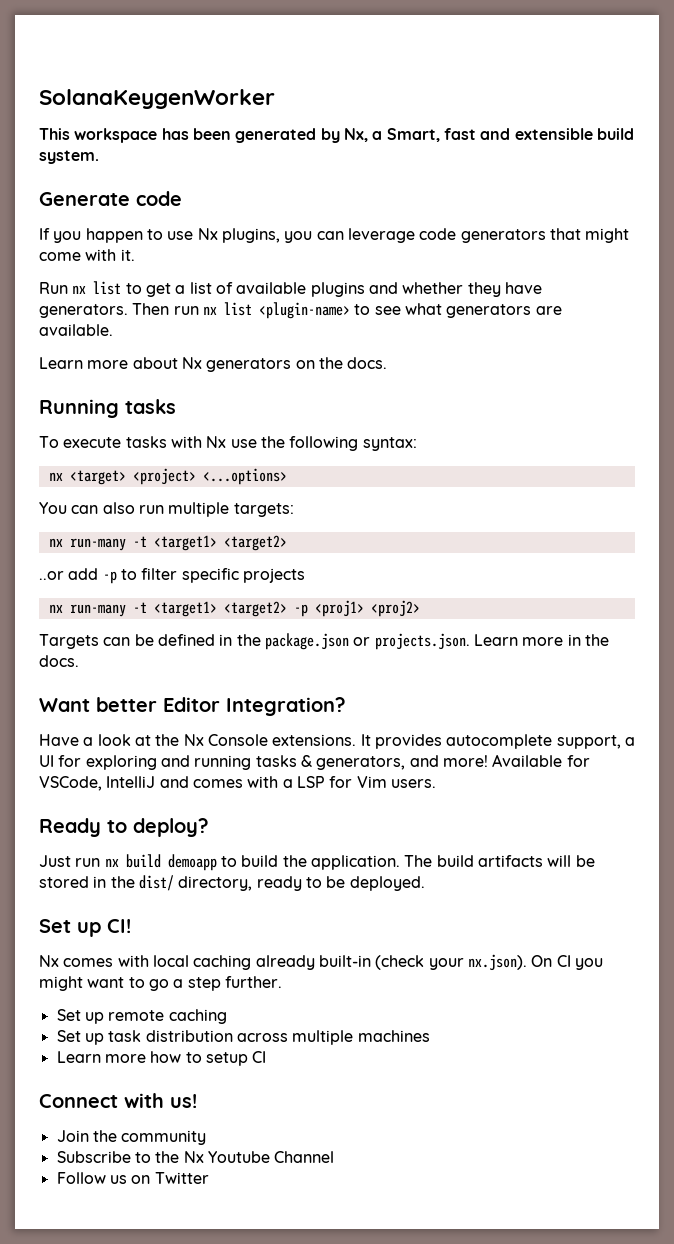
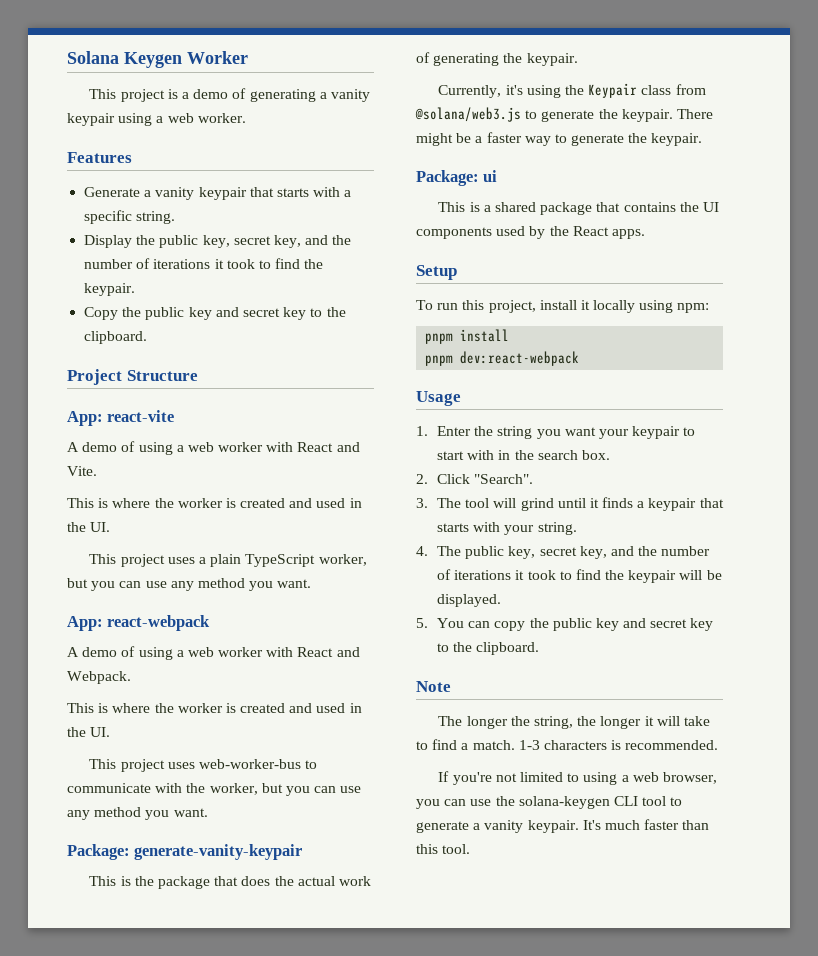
[39,89,275,109] [39,128,634,143] [39,150,99,164] [39,191,182,206] [39,228,630,243] [39,249,135,261] [39,281,542,297] [39,302,562,319] [39,324,113,336] [39,357,388,372] [39,399,176,418] [39,436,417,451] [48,468,287,485] [39,502,294,517] [48,535,287,551] [39,568,305,584] [48,600,420,617] [39,633,609,650] [39,655,79,667] [39,697,346,716] [39,734,635,749] [39,754,590,770] [39,776,436,791] [39,818,209,837] [39,854,595,871] [39,875,425,891] [39,919,131,937] [39,954,603,971] [39,976,282,991] [56,1009,227,1024] [56,1030,430,1045] [56,1051,267,1066] [39,1093,197,1108] [56,1130,207,1145] [56,1151,335,1163] [56,1172,209,1184] SolanaKeygenWorker // This workspace has been generated by Nx, a Smart, fast and extensible build system. // Generate code // If you happen to use Nx plugins, you can leverage code generators that might come with it. // Run nx list to get a list of available plugins and whether they have generators. Then run nx list <plugin-name> to see what generators are available. // Learn more about Nx generators on the docs. // Running tasks // To execute tasks with Nx use the following syntax: // nx <target> <project> <...options> // You can also run multiple targets: // nx run-many -t <target1> <target2> // ..or add -p to filter specific projects // nx run-many -t <target1> <target2> -p <proj1> <proj2> // Targets can be defined in the package.json or projects.json. Learn more in the docs. // Want better Editor Integration? // Have a look at the Nx Console extensions. It provides autocomplete support, a UI for exploring and running tasks & generators, and more! Available for VSCode, IntelliJ and comes with a LSP for Vim users. // Ready to deploy? // Just run nx build demoapp to build the application. The build artifacts will be stored in the dist/ directory, ready to be deployed. // Set up CI! // Nx comes with local caching already built-in (check your nx.json). On CI you might want to go a step further. // Set up remote caching // Set up task distribution across multiple machines // Learn more how to setup CI // Connect with us! // Join the community // Subscribe to the Nx Youtube Channel // Follow us on Twitter -> [67,51,248,68] [89,88,370,102] [67,113,246,126] [67,152,132,163] [84,187,352,200] [84,210,176,224] [84,235,352,248] [84,258,324,269] [84,283,136,296] [84,307,346,320] [84,331,148,344] [67,369,198,385] [67,410,175,426] [67,441,360,455] [67,466,97,476] [67,498,362,508] [67,522,111,532] [89,554,367,567] [67,578,312,591] [67,615,211,631] [67,646,360,660] [67,671,131,684] [67,703,362,713] [67,727,111,737] [89,759,318,772] [67,783,362,796] [67,807,208,820] [67,844,303,860] [89,876,371,889] [416,52,578,66] [438,83,706,98] [415,107,713,122] [416,132,703,146] [416,170,498,186] [438,202,719,215] [416,226,645,239] [416,265,457,280] [416,300,710,313] [425,329,510,344] [425,351,580,366] [416,391,461,406] [416,426,696,439] [436,450,610,460] [416,474,534,484] [416,497,724,511] [436,522,577,535] [416,546,711,559] [436,569,722,583] [436,594,501,607] [416,618,714,631] [436,642,540,655] [416,681,451,692] [438,716,710,729] [416,739,719,750] [438,771,717,785] [416,796,683,809] [416,819,710,833] [416,844,471,854] Solana Keygen Worker // This project is a demo of generating a vanity keypair using a web worker. // Features // Generate a vanity keypair that starts with a specific string. // Display the public key, secret key, and the number of iterations it took to find the keypair. // Copy the public key and secret key to the clipboard. // Project Structure // App: react-vite // A demo of using a web worker with React and Vite. // This is where the worker is created and used in the UI. // This project uses a plain TypeScript worker, but you can use any method you want. // App: react-webpack // A demo of using a web worker with React and Webpack. // This is where the worker is created and used in the UI. // This project uses web-worker-bus to communicate with the worker, but you can use any method you want. // Package: generate-vanity-keypair // This is the package that does the actual work of generating the keypair. // Currently, it's using the Keypair class from @solana/web3.js to generate the keypair. There might be a faster way to generate the keypair. // Package: ui // This is a shared package that contains the UI components used by the React apps. // Setup // To run this project, install it locally using npm: // pnpm install // pnpm dev:react-webpack // Usage // 1. Enter the string you want your keypair to start with in the search box. // 2. Click "Search". // 3. The tool will grind until it finds a keypair that starts with your string. // 4. The public key, secret key, and the number of iterations it took to find the keypair will be displayed. // 5. You can copy the public key and secret key to the clipboard. // Note // The longer the string, the longer it will take to find a match. 1-3 characters is recommended. // If you're not limited to using a web browser, you can use the solana-keygen CLI tool to generate a vanity keypair. It's much faster than this tool.

